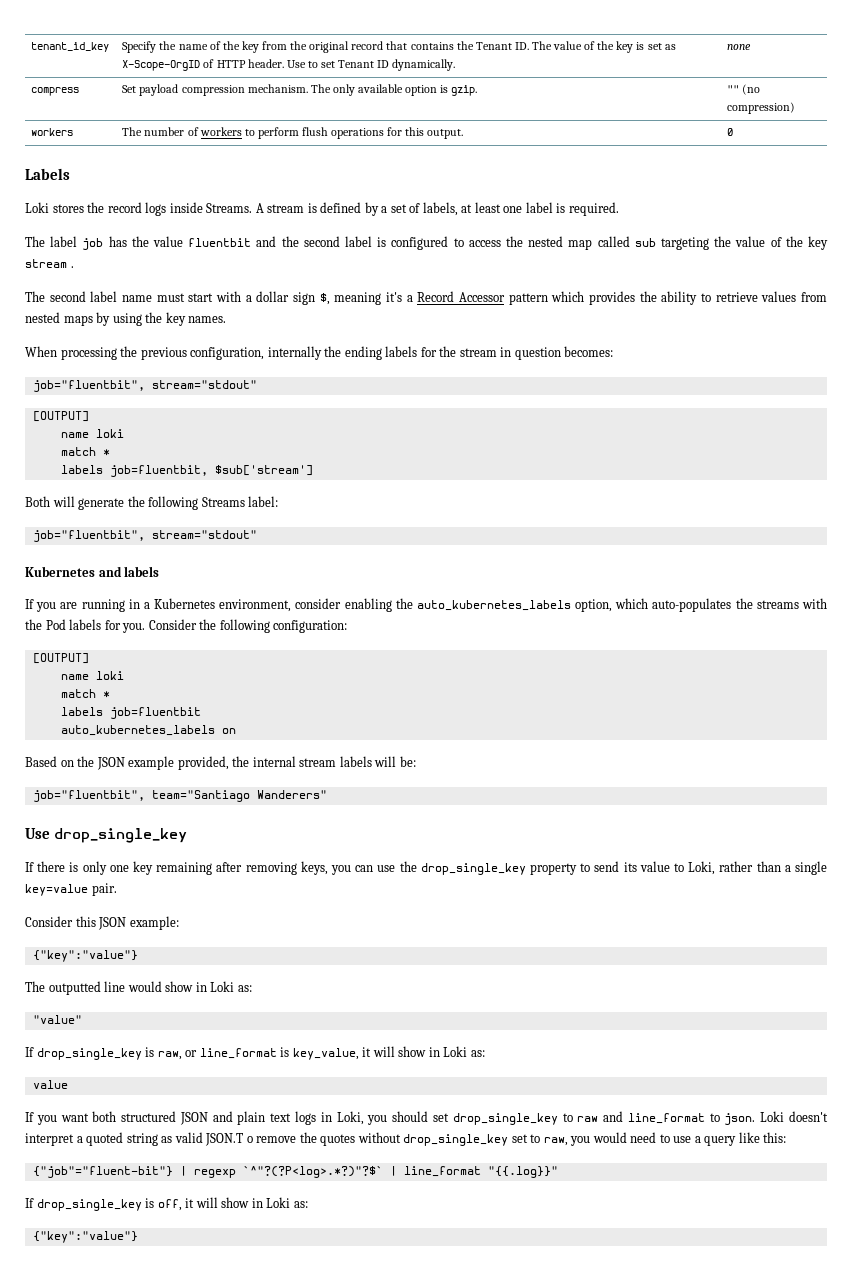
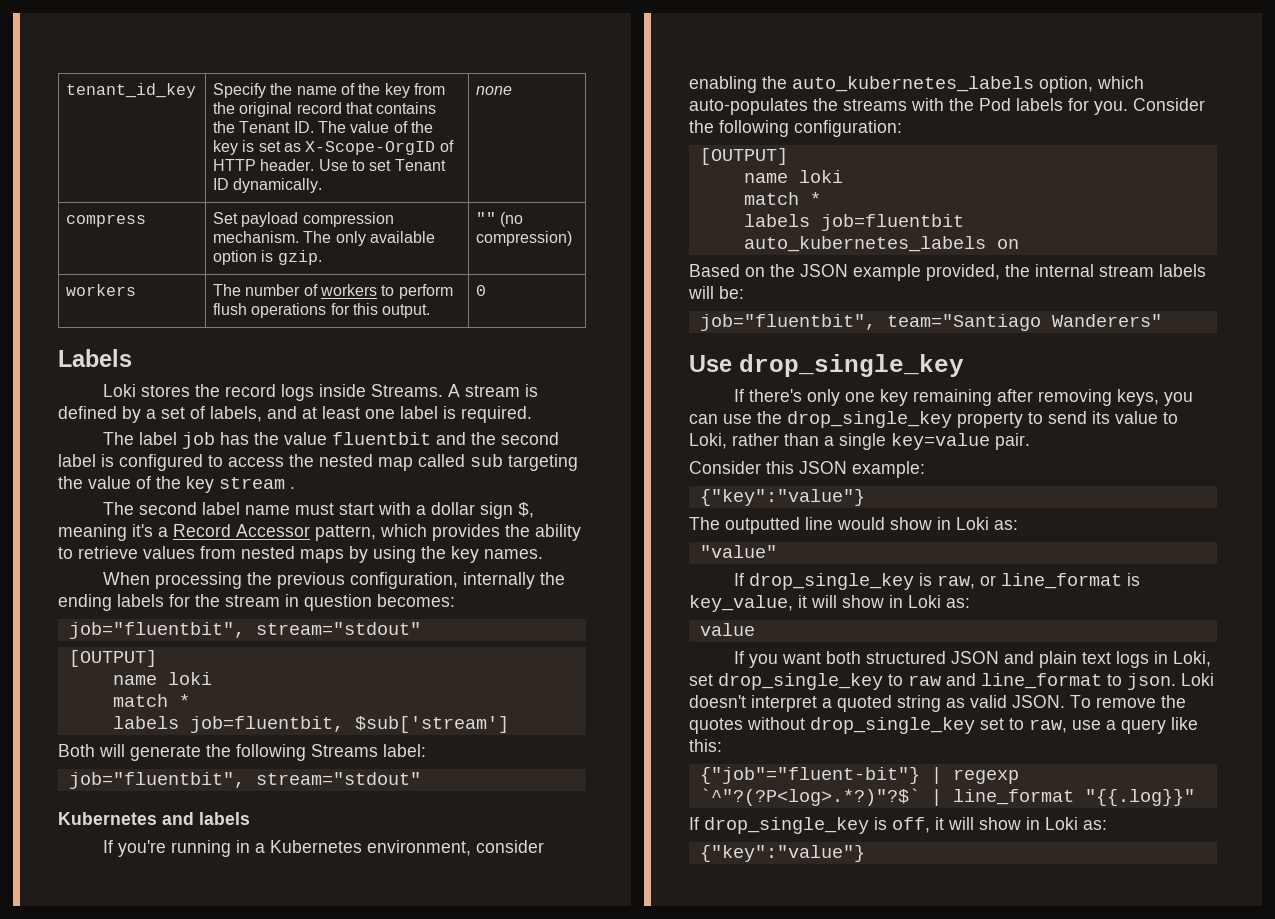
(458, 209) none -> [267,406,297,419] and
[508,293,548,305] pattern -> [315,525,376,541] pattern,
[36,602,78,612] you are -> [117,840,166,857] you're
[37,861,79,872] there is -> [748,389,802,402] there's
[367,1111,429,1125] you should -> (1211, 659) none
[205,1133,253,1146] JSON.T o -> [1012,695,1091,708] JSON. To
[570,1132,670,1146] you would need to -> (1067, 726) none

